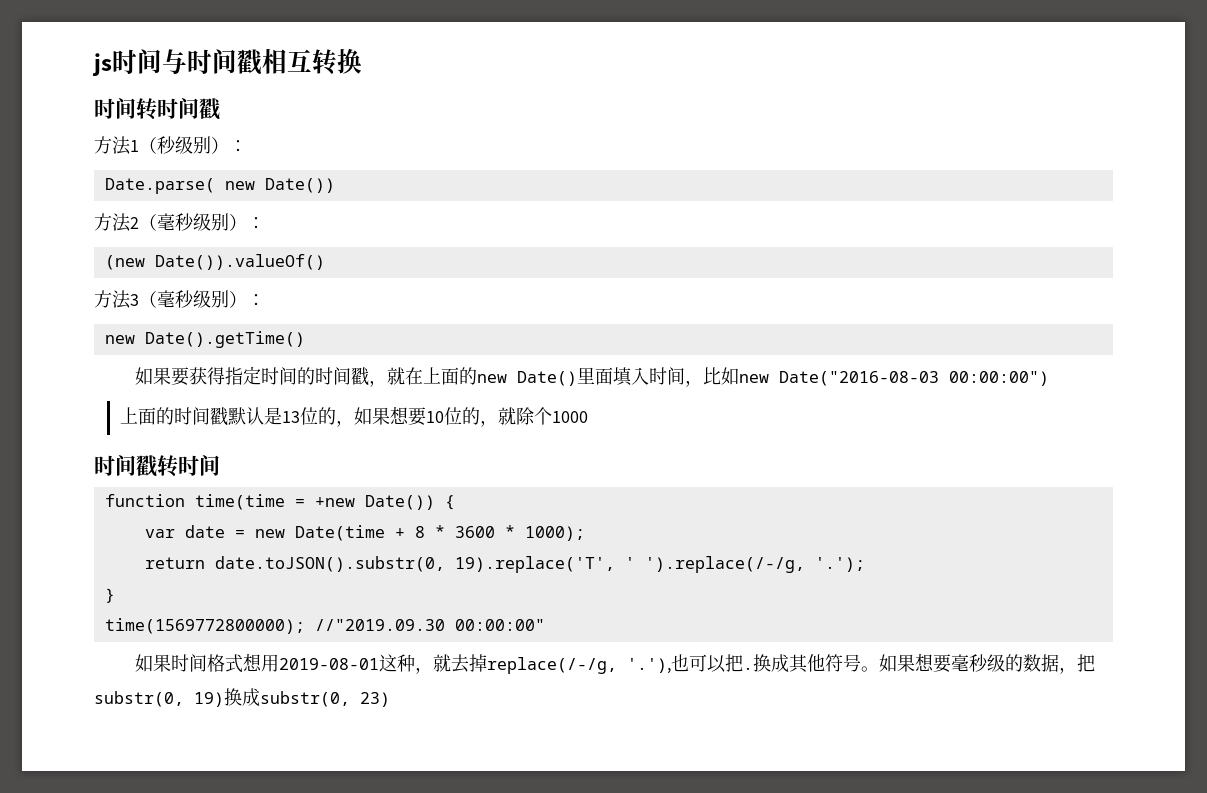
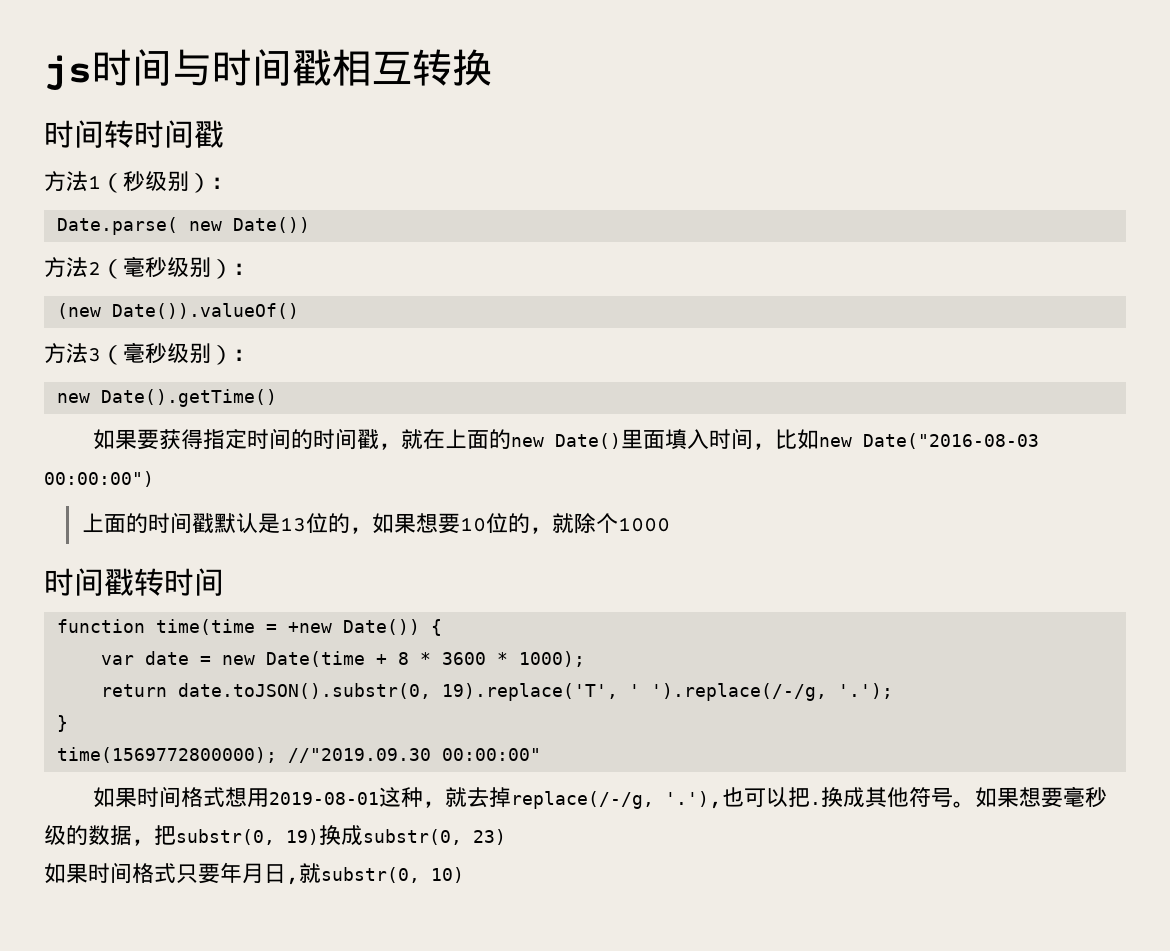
(390, 699) none -> [44,862,464,885] // 如果时间格式只要年月日,就substr(0, 10)

